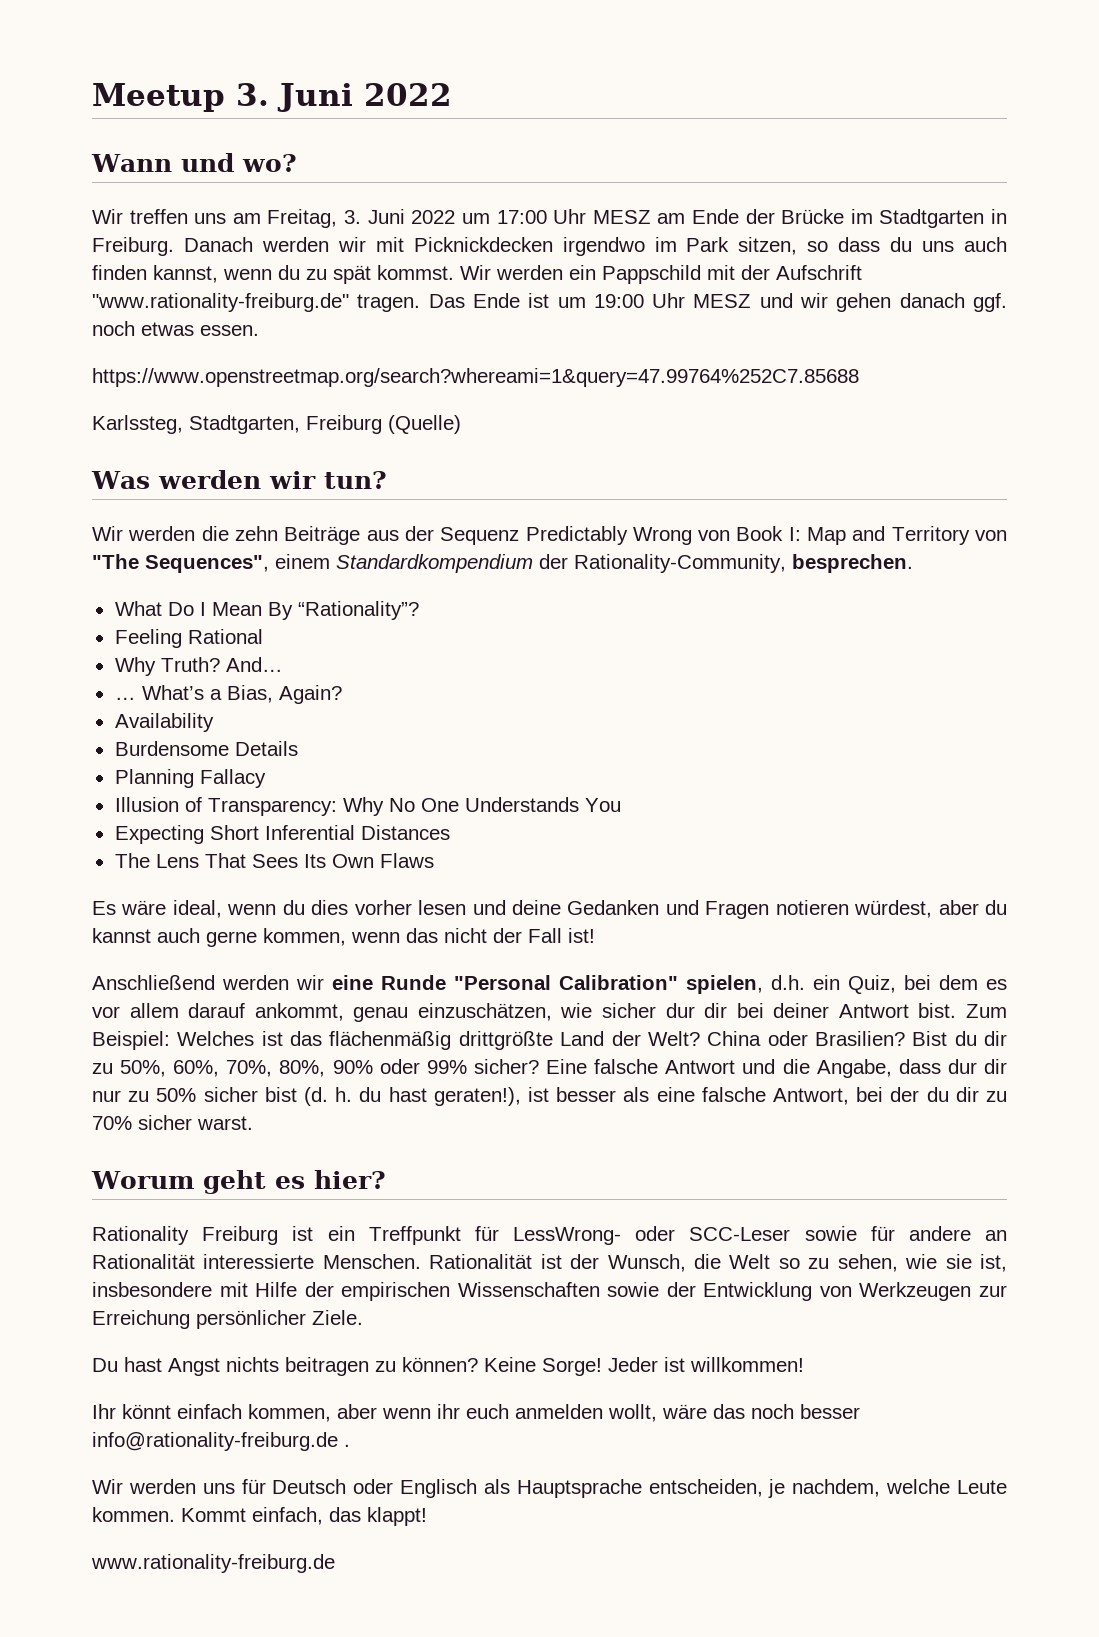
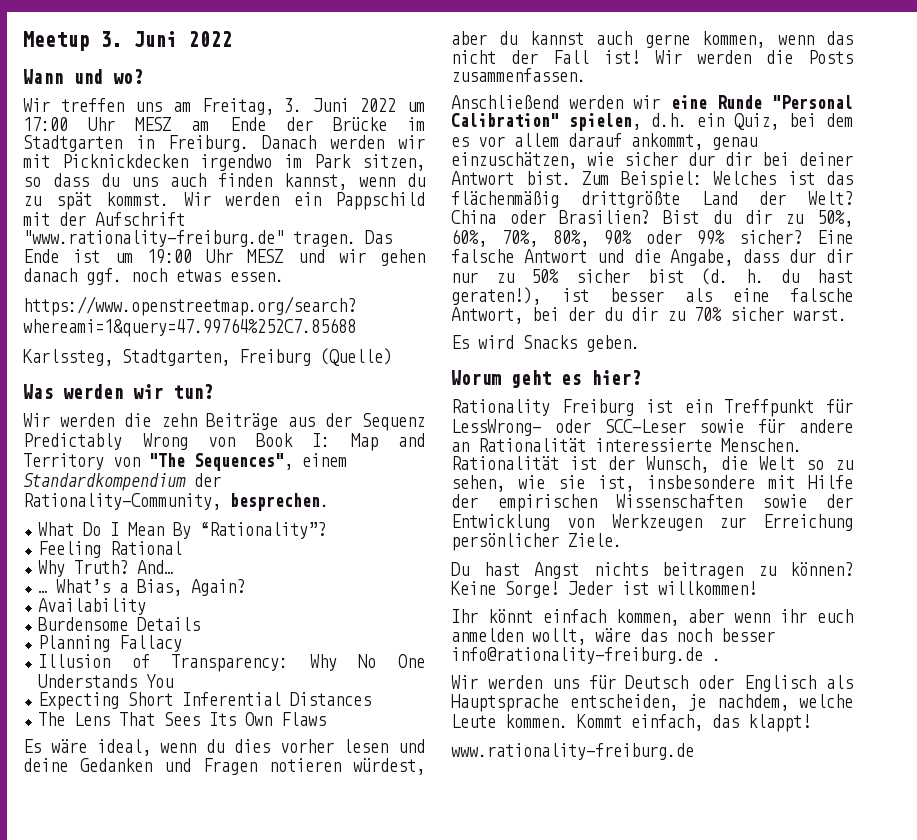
(595, 935) none -> [655,50,853,64] [451,68,586,82] Wir werden die Posts zusammenfassen.
(253, 1123) none -> [451,335,640,352] // Es wird Snacks geben.

